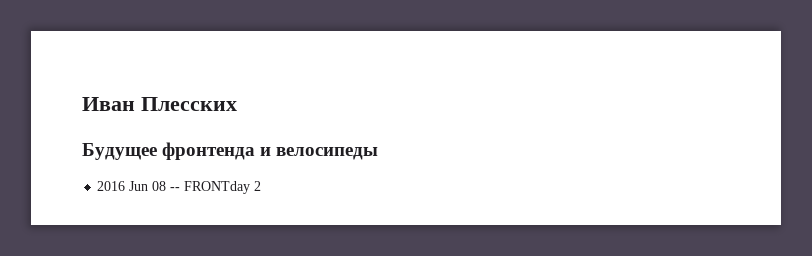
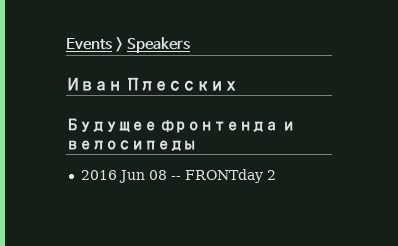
(82, 104) none -> [66,37,191,53] Events > Speakers //

